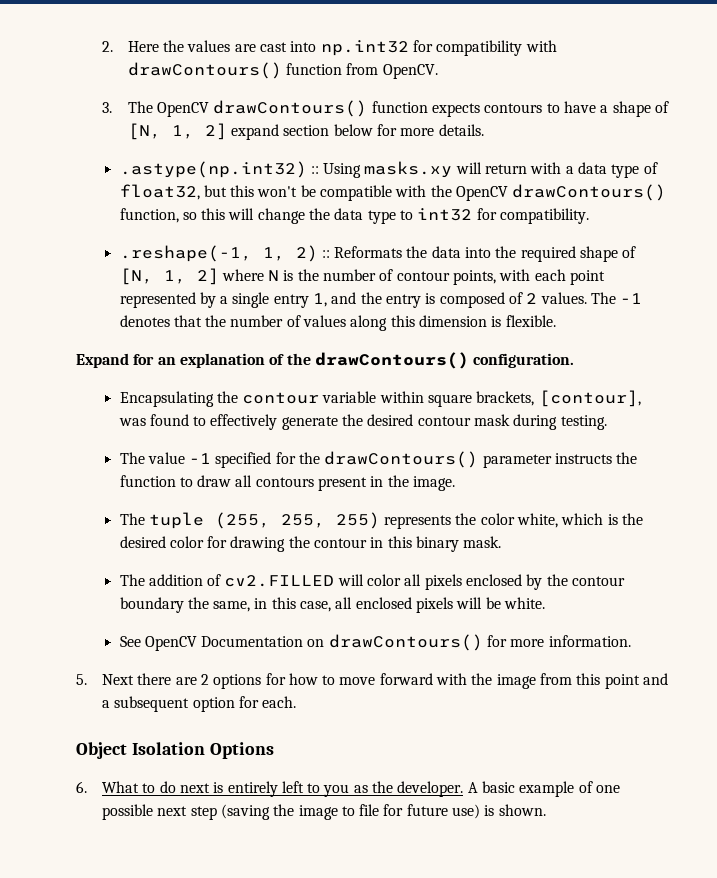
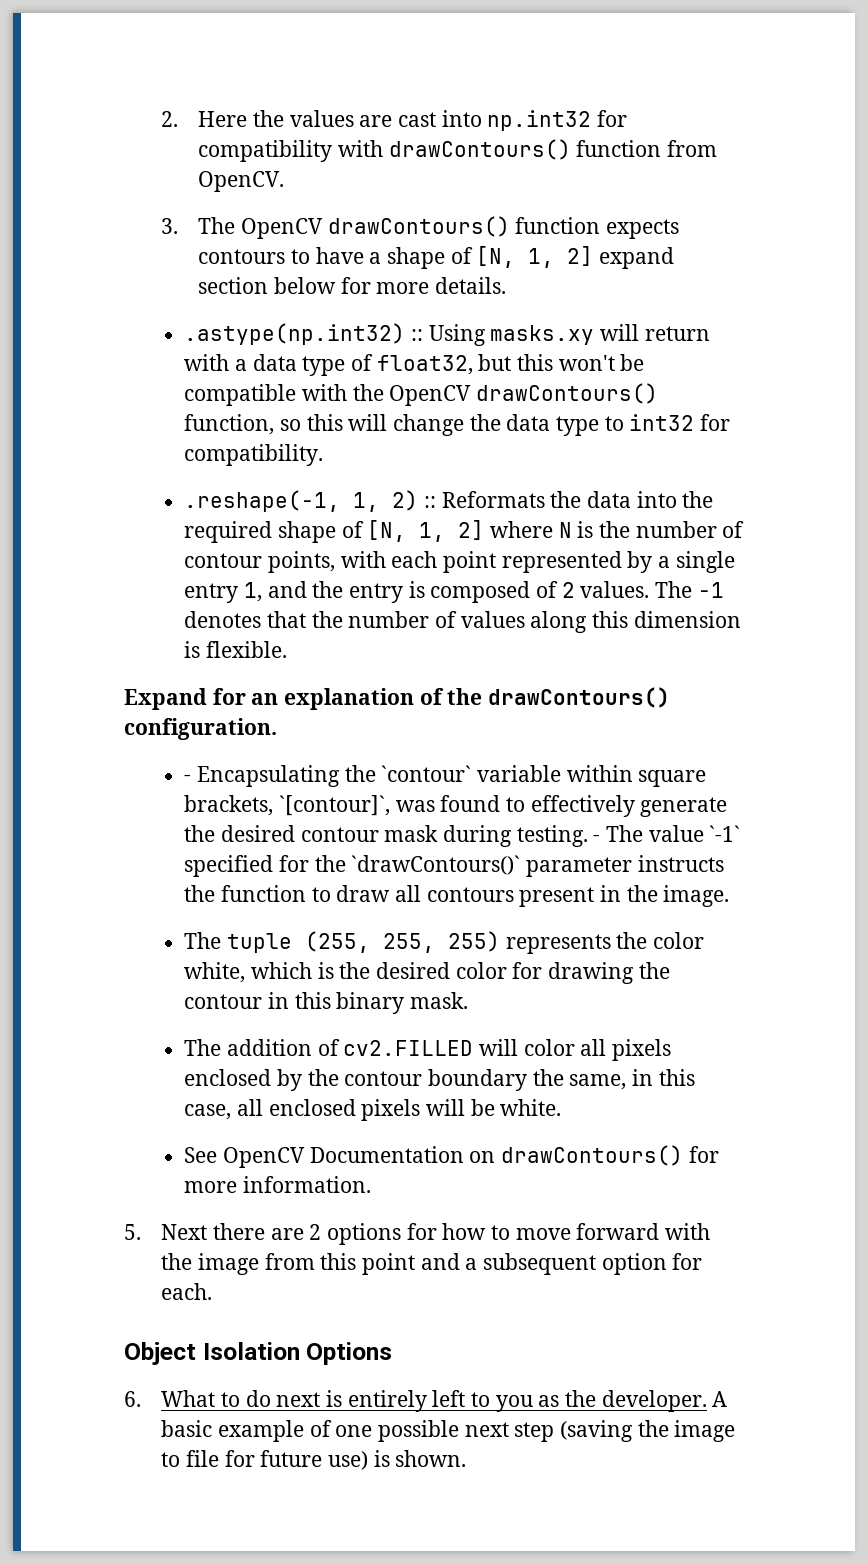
(575, 360) none -> [184,775,192,782] -
[242,392,320,404] contour -> [381,765,472,782] `contour`
[538,390,641,407] [contour], -> [278,795,390,816] `[contour]`,
(607, 422) // -> [593,835,601,842] -
[189,453,212,464] -1 -> [709,825,741,842] `-1`
[324,451,479,468] drawContours() -> [351,855,521,875] `drawContours()`

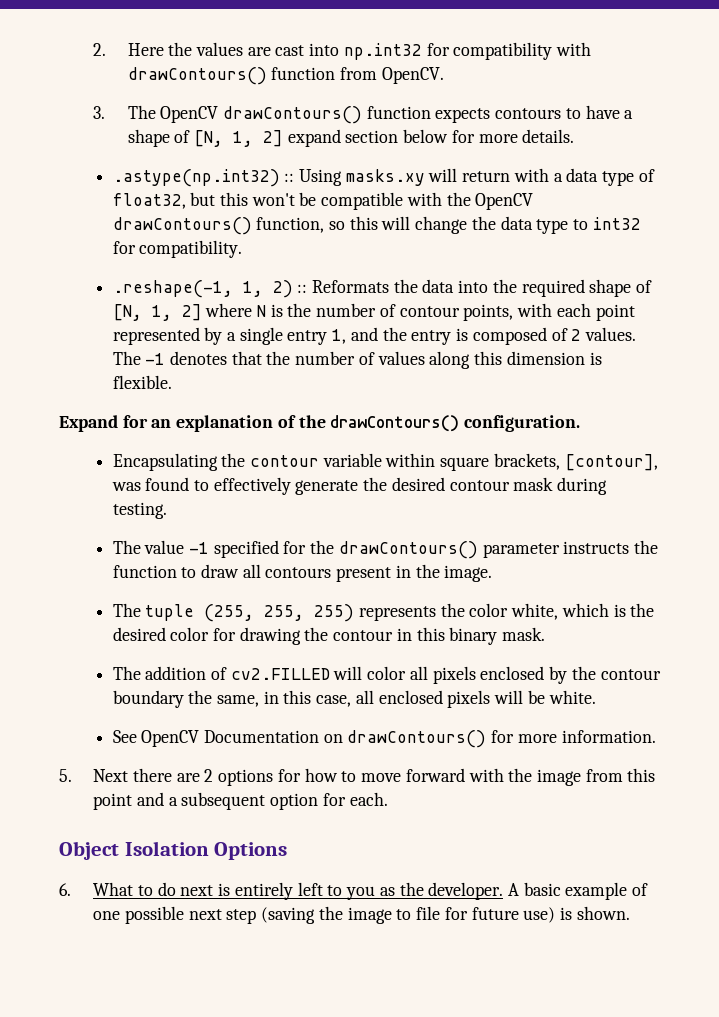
[184,775,192,782] - -> (581, 423) none
[381,765,472,782] `contour` -> [249,455,319,467] contour
[278,795,390,816] `[contour]`, -> [564,454,658,471] [contour],
[593,835,601,842] - -> (167, 510) //
[709,825,741,842] `-1` -> [188,542,209,554] -1
[351,855,521,875] `drawContours()` -> [338,541,478,559] drawContours()

